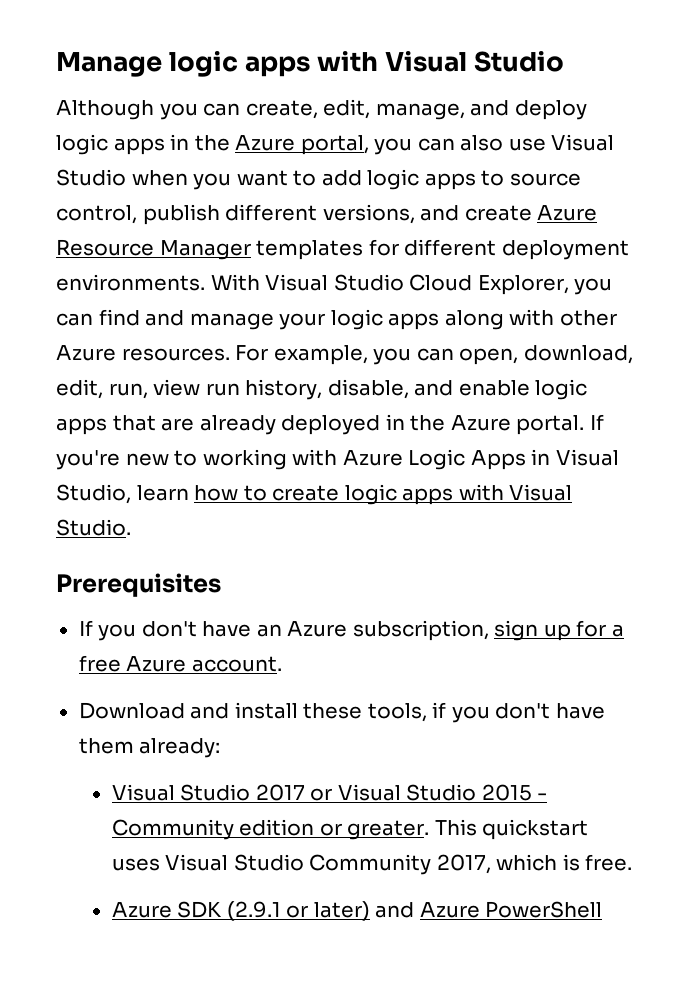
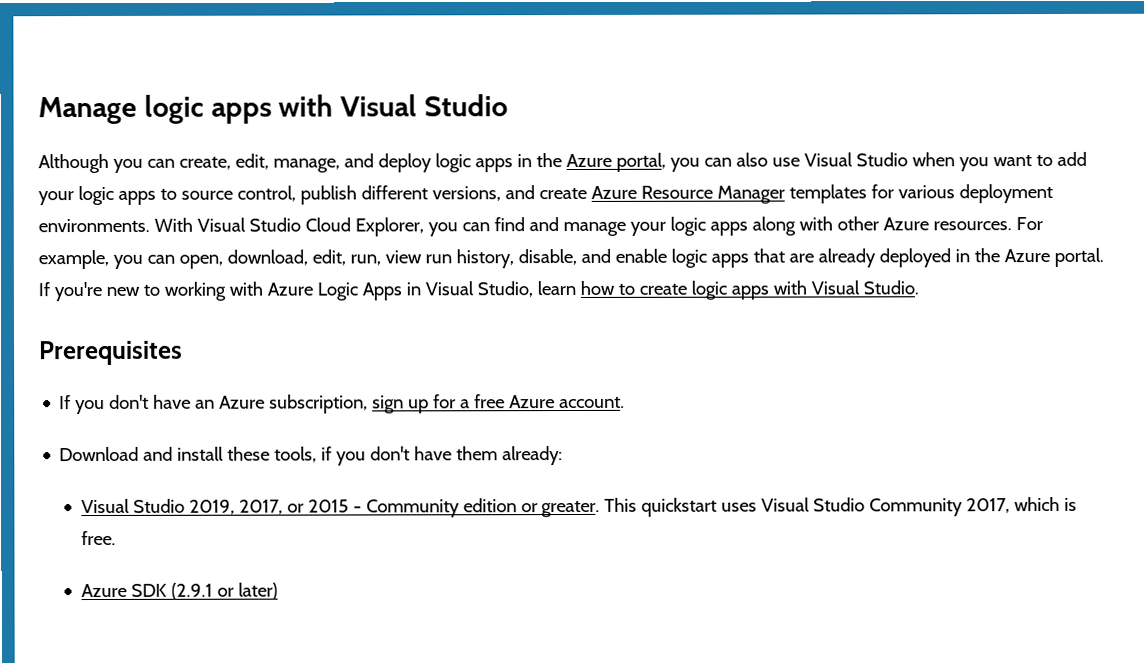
(362, 178) none -> [38,191,74,206] your
[404,239,497,256] different -> [897,185,955,199] various
[255,784,477,801] 2017 or Visual Studio -> [188,499,304,515] 2019, 2017, or
[375,901,603,918] and Azure PowerShell -> (278, 591) none

